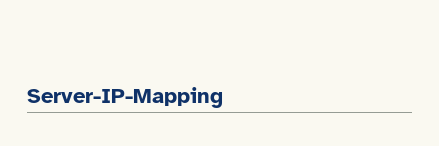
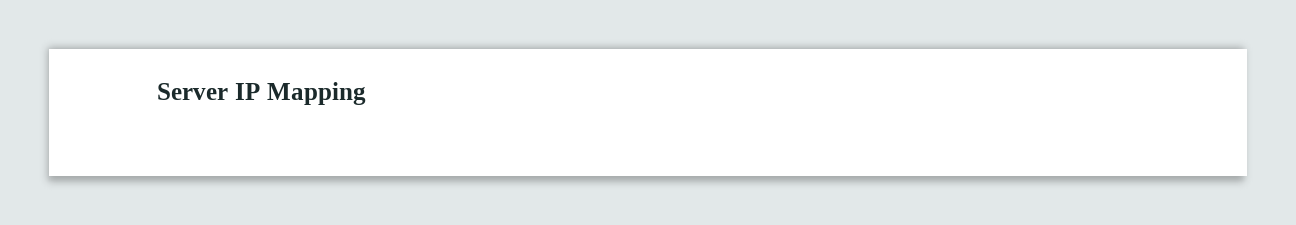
[27,87,223,108] Server-IP-Mapping -> [157,82,366,105] Server IP Mapping

